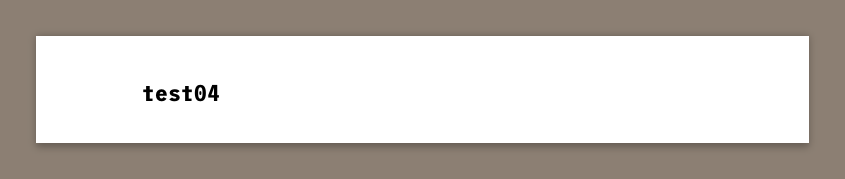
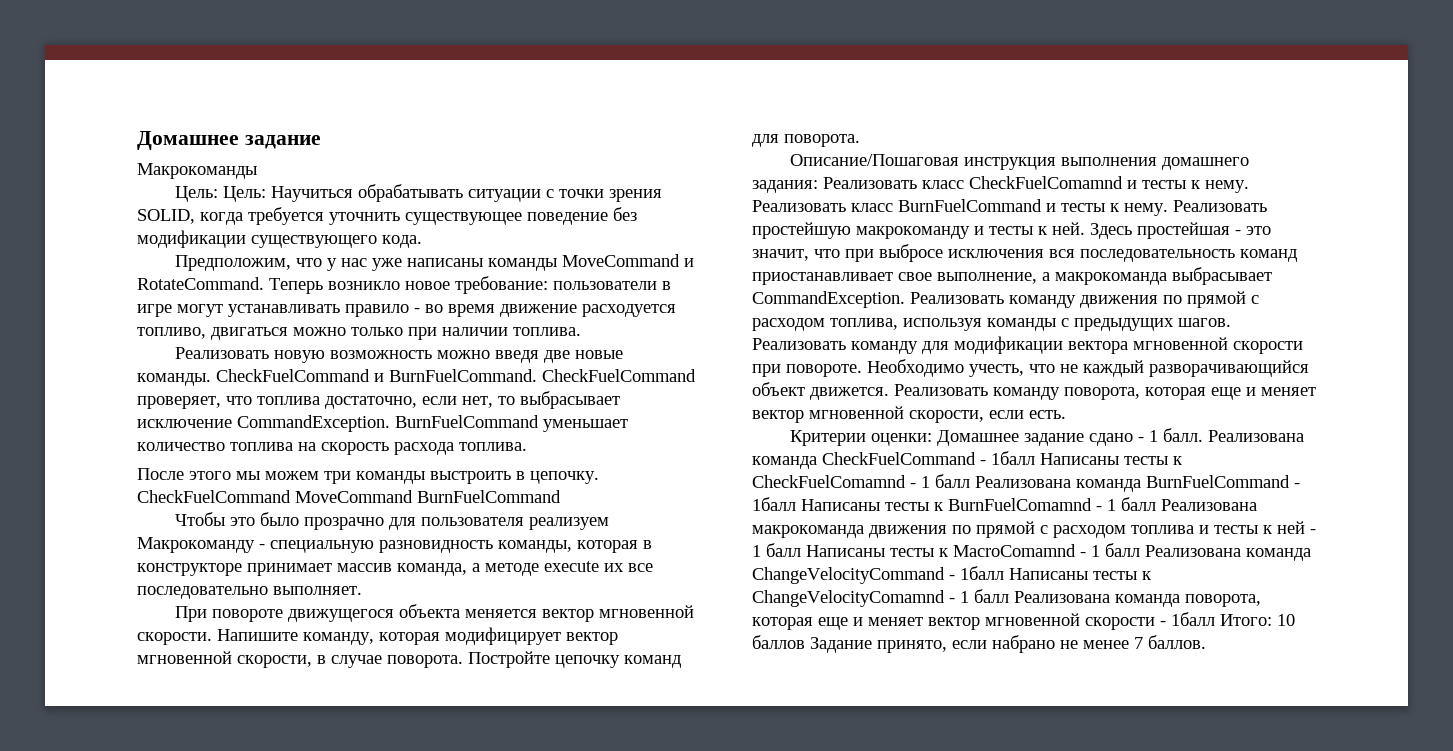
[142,84,220,102] test04 -> [137,131,321,150] [137,163,257,179] [174,184,662,202] [137,207,637,225] [137,230,422,248] [174,254,694,271] [137,276,671,294] [137,304,676,317] [137,327,581,340] [174,347,623,363] [137,369,696,386] [137,391,620,409] [137,415,628,432] [137,442,527,455] [137,468,599,484] [137,490,561,503] [174,512,609,530] [137,537,652,553] [137,561,653,576] [137,586,362,599] [174,604,694,622] [137,627,618,645] [137,651,681,668] [752,134,860,147] [789,154,1249,170] [752,176,1249,193] [752,199,1267,216] [752,222,1271,239] [752,244,1297,262] [752,267,1272,285] [752,291,1259,308] [752,318,1231,331] [752,336,1303,354] [752,359,1309,377] [752,382,1316,400] [752,406,1066,423] [789,428,1304,446] [752,451,1182,469] [752,474,1300,492] [752,497,1257,511] [752,521,1316,538] [752,543,1311,561] [752,566,1151,584] [752,589,1261,607] [752,612,1295,630] [752,635,1206,653] Домашнее задание // Макрокоманды // Цель: Цель: Научиться обрабатывать ситуации с точки зрения SOLID, когда требуется уточнить существующее поведение без модификации существующего кода. // Предположим, что у нас уже написаны команды MoveCommand и RotateCommand. Теперь возникло новое требование: пользователи в игре могут устанавливать правило - во время движение расходуется топливо, двигаться можно только при наличии топлива. // Реализовать новую возможность можно введя две новые команды. CheckFuelCommand и BurnFuelCommand. CheckFuelCommand проверяет, что топлива достаточно, если нет, то выбрасывает исключение CommandException. BurnFuelCommand уменьшает количество топлива на скорость расхода топлива. // После этого мы можем три команды выстроить в цепочку. CheckFuelCommand MoveCommand BurnFuelCommand // Чтобы это было прозрачно для пользователя реализуем Макрокоманду - специальную разновидность команды, которая в конструкторе принимает массив команда, а методе execute их все последовательно выполняет. // При повороте движущегося объекта меняется вектор мгновенной скорости. Напишите команду, которая модифицирует вектор мгновенной скорости, в случае поворота. Постройте цепочку команд для поворота. // Описание/Пошаговая инструкция выполнения домашнего задания: Реализовать класс CheckFuelComamnd и тесты к нему. Реализовать класс BurnFuelCommand и тесты к нему. Реализовать простейшую макрокоманду и тесты к ней. Здесь простейшая - это значит, что при выбросе исключения вся последовательность команд приостанавливает свое выполнение, а макрокоманда выбрасывает CommandException. Реализовать команду движения по прямой с расходом топлива, используя команды с предыдущих шагов. Реализовать команду для модификации вектора мгновенной скорости при повороте. Необходимо учесть, что не каждый разворачивающийся объект движется. Реализовать команду поворота, которая еще и меняет вектор мгновенной скорости, если есть. // Критерии оценки: Домашнее задание сдано - 1 балл. Реализована команда CheckFuelCommand - 1балл Написаны тесты к CheckFuelComamnd - 1 балл Реализована команда BurnFuelCommand - 1балл Написаны тесты к BurnFuelComamnd - 1 балл Реализована макрокоманда движения по прямой с расходом топлива и тесты к ней - 1 балл Написаны тесты к MacroComamnd - 1 балл Реализована команда ChangeVelocityCommand - 1балл Написаны тесты к ChangeVelocityComamnd - 1 балл Реализована команда поворота, которая еще и меняет вектор мгновенной скорости - 1балл Итого: 10 баллов Задание принято, если набрано не менее 7 баллов.

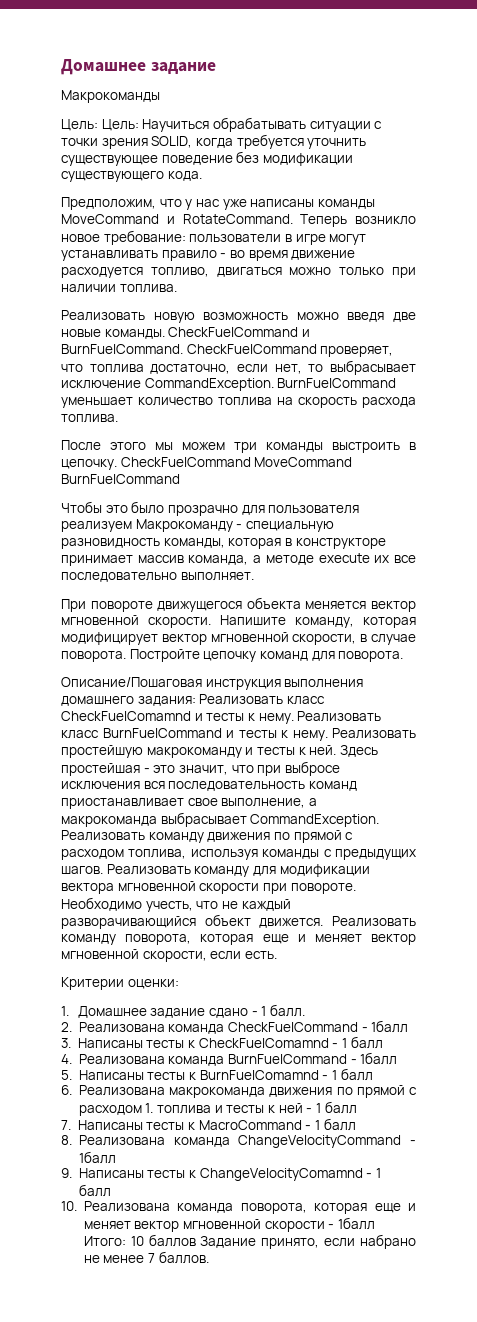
(932, 439) none -> [61,1006,69,1016] // 1.
(1203, 435) none -> [61,1022,72,1032] // 2.
(1035, 458) none -> [61,1038,71,1048] // 3.
(970, 481) none -> [61,1054,72,1064] // 4.
(796, 504) none -> [61,1070,72,1080] // 5.
(1156, 504) none -> [61,1085,72,1095] // 6.
(1126, 531) none -> [145,1103,154,1113] 1.
[806,543,1140,557] Написаны тесты к MacroComamnd - 1 балл -> [61,1118,356,1131] [61,1135,72,1145] // 7. Написаны тесты к MacroCommand - 1 балл // 8.
(1004, 573) none -> [61,1168,72,1178] // 9.
(1009, 596) none -> [61,1201,77,1211] // 10.

